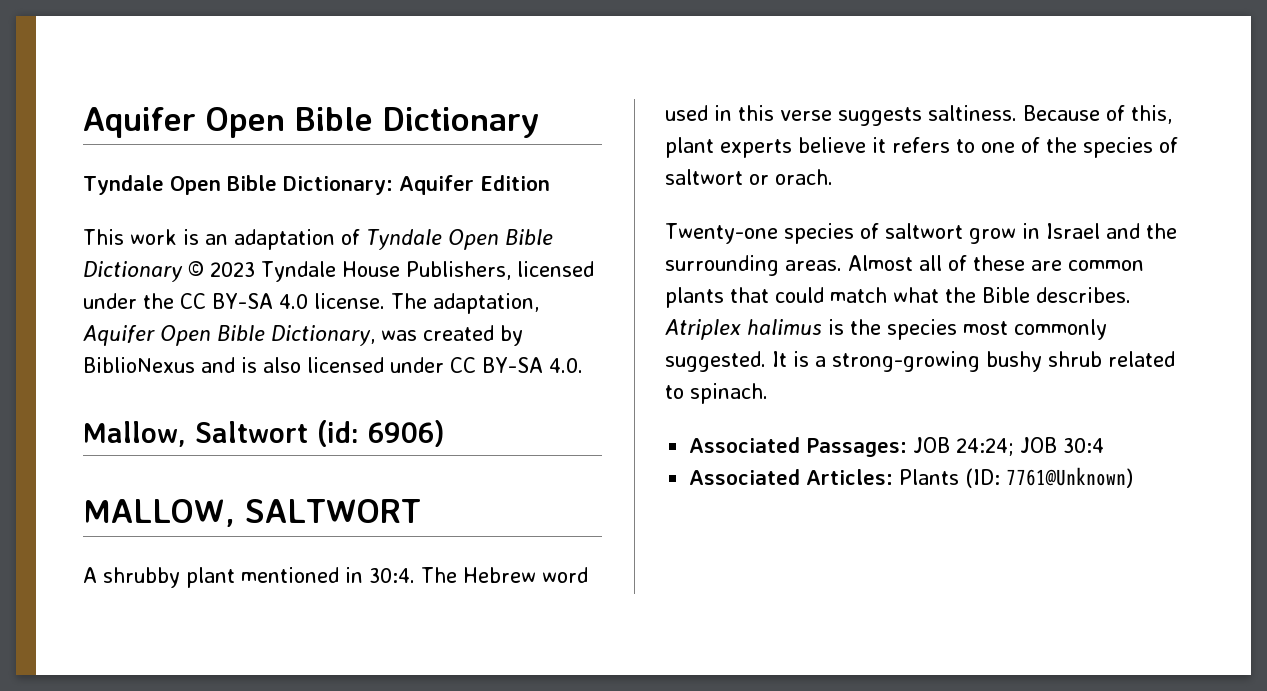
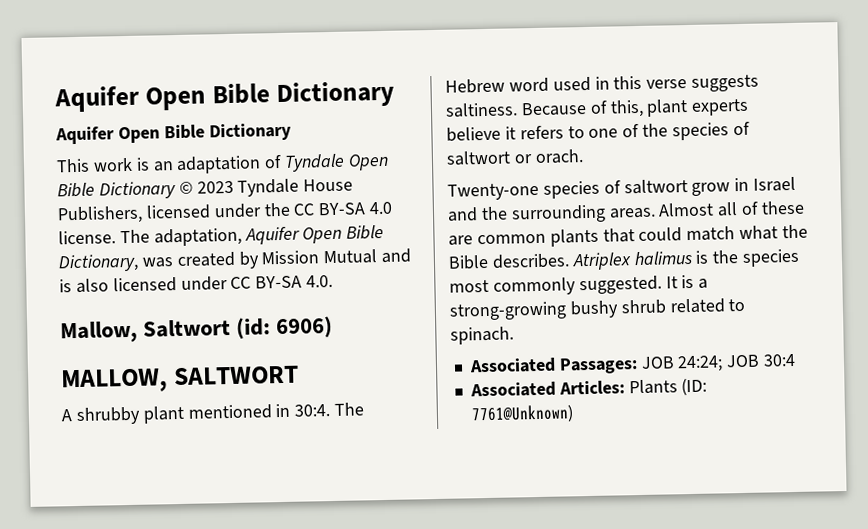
[83,107,539,138] [83,175,550,195] Aquifer Open Bible Dictionary // Tyndale Open Bible Dictionary: Aquifer Edition -> [54,80,394,113] [55,122,292,145] Aquifer Open Bible Dictionary // Aquifer Open Bible Dictionary
[83,357,195,373] BiblioNexus -> [261,249,378,265] Mission Mutual

